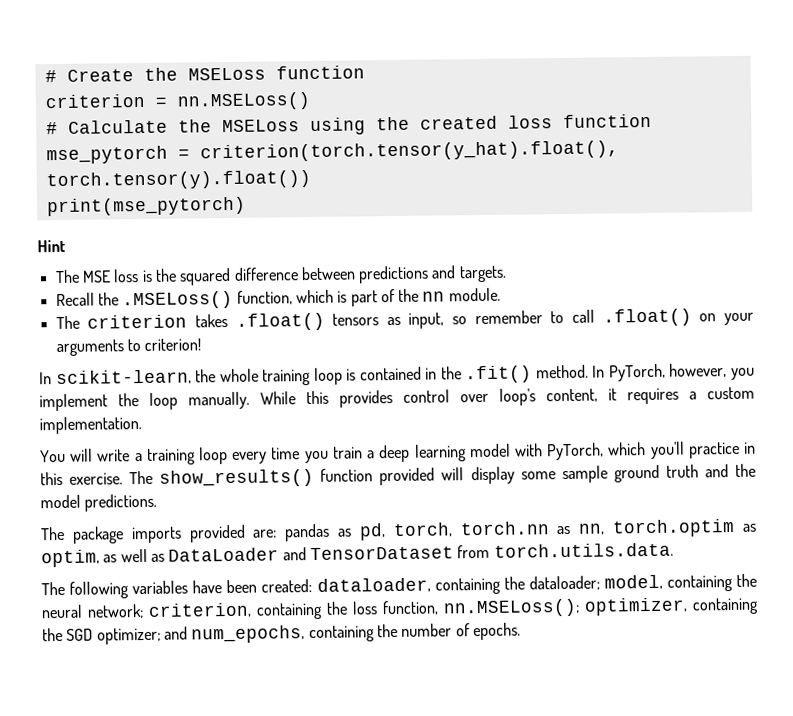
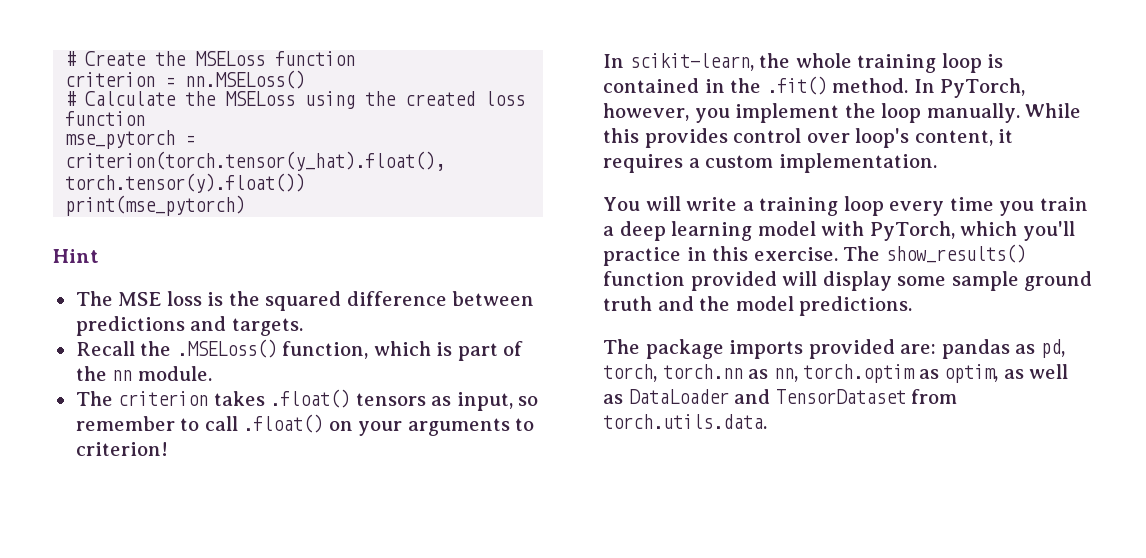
[41,573,758,599] [41,597,759,620] [42,622,521,645] // The following variables have been created: dataloader, containing the dataloader; model, containing the neural network; criterion, containing the loss function, nn.MSELoss(); optimizer, containing the SGD optimizer; and num_epochs, containing the number of epochs. -> (767, 421) none

